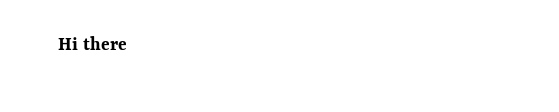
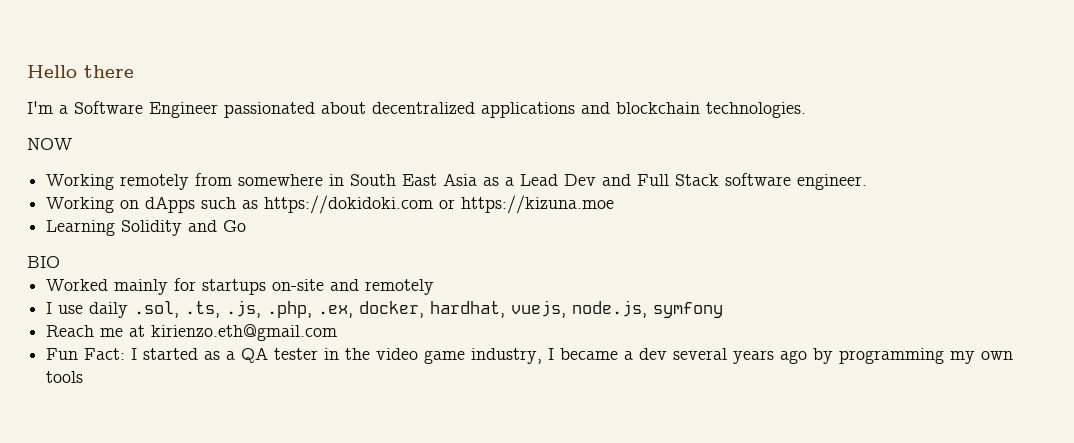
[58,37,78,50] Hi -> [27,65,77,78] Hello
(128, 43) none -> [27,101,806,118] [27,138,72,150] [46,173,868,190] [46,195,615,214] [46,220,247,236] [27,256,60,268] [46,278,435,295] [46,300,724,318] [46,324,338,341] [46,347,1014,364] [46,371,84,383] // I'm a Software Engineer passionated about decentralized applications and blockchain technologies. // NOW // Working remotely from somewhere in South East Asia as a Lead Dev and Full Stack software engineer. // Working on dApps such as https://dokidoki.com or https://kizuna.moe // Learning Solidity and Go // BIO // Worked mainly for startups on-site and remotely // I use daily .sol, .ts, .js, .php, .ex, docker, hardhat, vuejs, node.js, symfony // Reach me at kirienzo.eth@gmail.com // Fun Fact: I started as a QA tester in the video game industry, I became a dev several years ago by programming my own tools

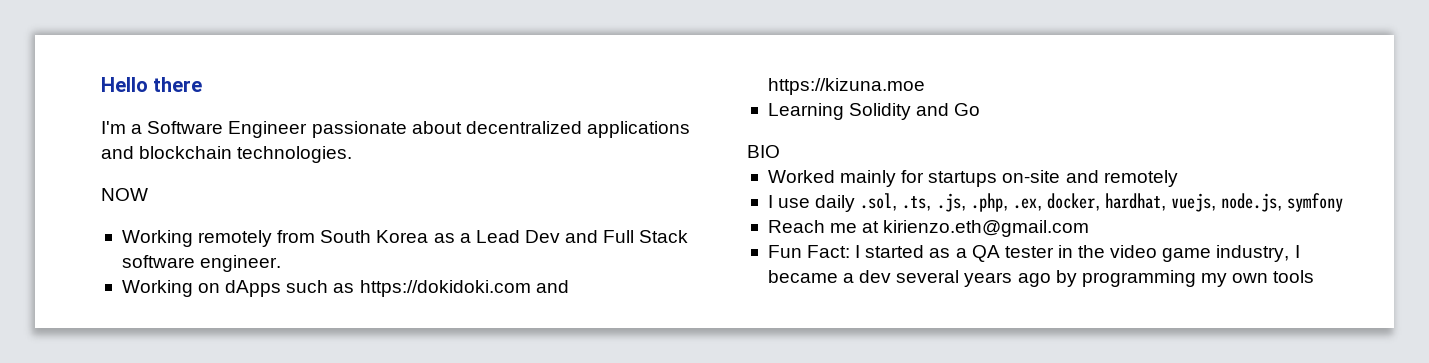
[224,102,315,118] passionated -> [311,121,407,138] passionate
[238,173,478,186] somewhere in South East Asia -> [320,230,429,243] South Korea
[439,199,456,209] or -> [535,280,569,293] and

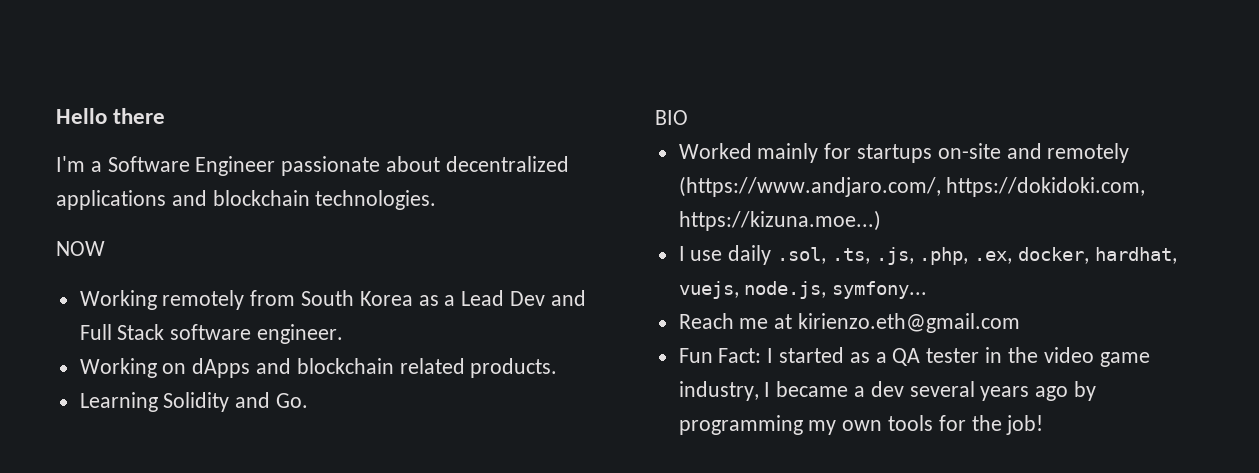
[286,280,569,297] [767,78,925,95] such as https://dokidoki.com and https://kizuna.moe -> [256,358,558,378] and blockchain related products.
[954,103,981,116] Go -> [276,393,309,408] Go.
(1178, 178) none -> [678,176,1146,197] [678,210,881,231] (https://www.andjaro.com/, https://dokidoki.com, https://kizuna.moe...)
[1287,193,1344,212] symfony -> [832,281,928,299] symfony...
(1315, 276) none -> [938,415,1044,435] for the job!

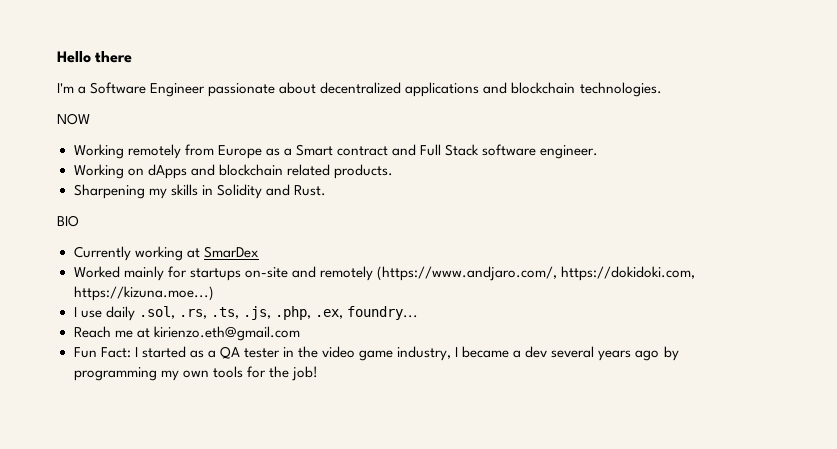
[301,290,546,306] South Korea as a Lead Dev -> [217,144,388,159] Europe as a Smart contract
[79,392,158,412] Learning -> [73,184,213,199] Sharpening my skills in
[276,393,309,408] Go. -> [293,185,326,196] Rust.
(688, 117) none -> [73,246,259,261] // Currently working at SmarDex
(827, 255) none -> [178,309,207,319] .rs,
[1018,247,1177,264] [678,281,928,299] docker, hardhat, vuejs, node.js, symfony... -> [346,306,418,320] foundry...

